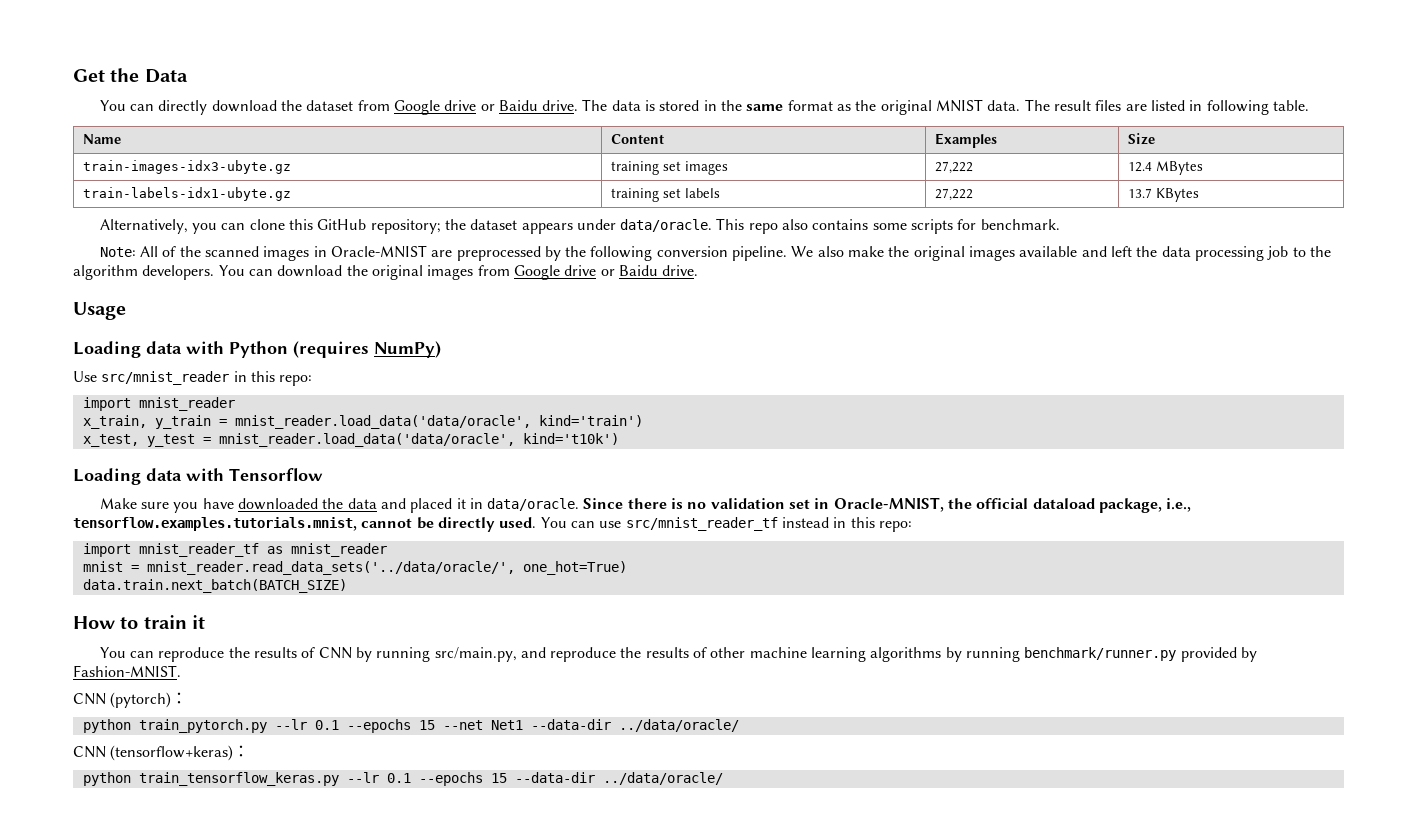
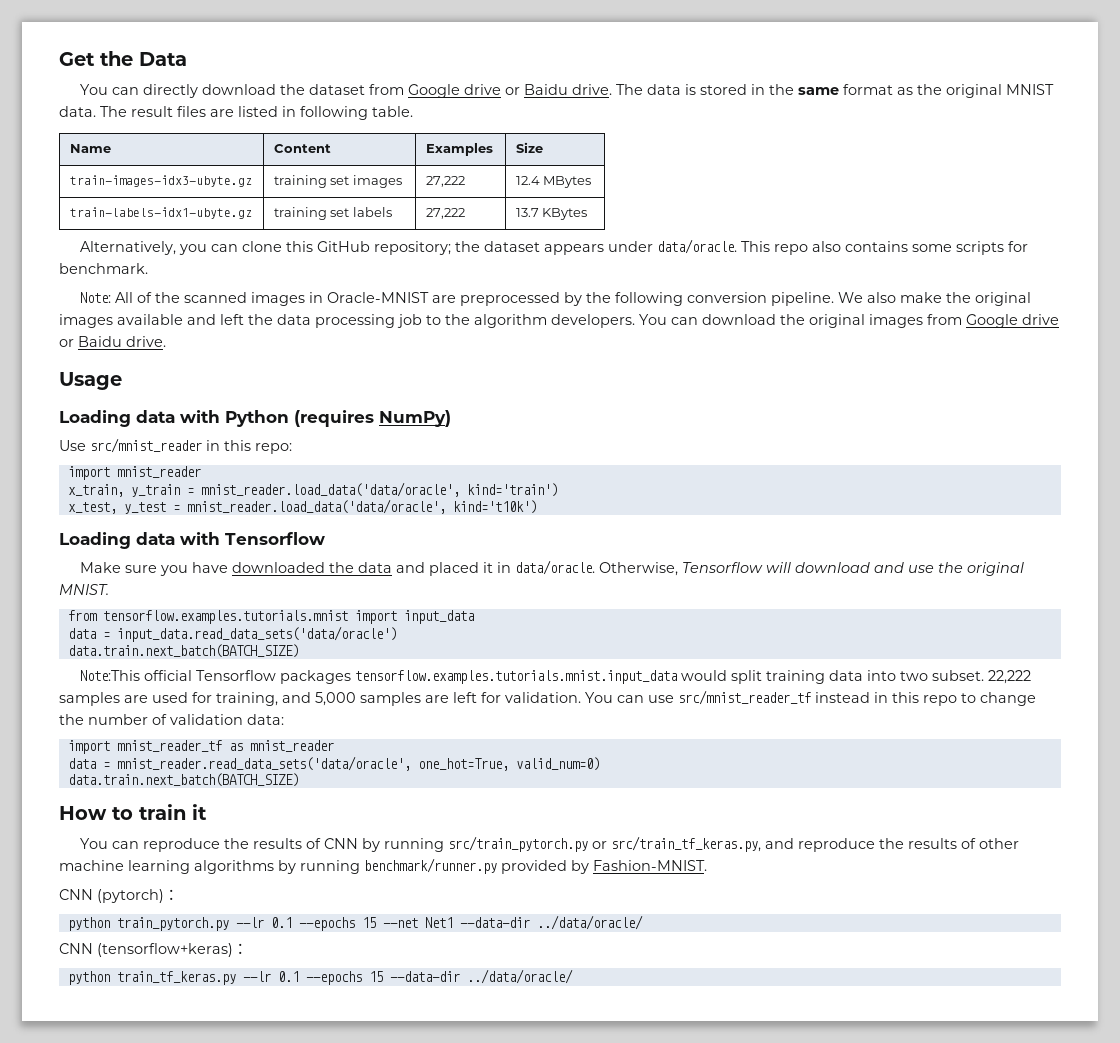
[583,497,1192,513] [73,517,537,532] Since there is no validation set in Oracle-MNIST, the official dataload package, i.e., tensorflow.examples.tutorials.mnist, cannot be directly used. -> [599,562,1025,576] [59,584,109,595] [67,610,474,624] [67,626,397,642] [67,644,299,658] [80,670,1032,684] [59,692,581,706] Otherwise, Tensorflow will download and use the original MNIST. // from tensorflow.examples.tutorials.mnist import input_data // data = input_data.read_data_sets('data/oracle') // data.train.next_batch(BATCH_SIZE) // Note:This official Tensorflow packages tensorflow.examples.tutorials.mnist.input_data would split training data into two subset. 22,222 samples are used for training, and 5,000 samples are left for validation.
[878,521,912,532] repo: -> [923,692,1036,706] [59,714,284,725] repo to change the number of validation data:
[82,561,627,575] mnist = mnist_reader.read_data_sets('../data/oracle/', one_hot=True) -> [67,756,600,771] data = mnist_reader.read_data_sets('data/oracle', one_hot=True, valid_num=0)
[434,647,517,662] src/main.py, -> [448,836,762,852] src/train_pytorch.py or src/train_tf_keras.py,
[138,772,339,786] train_tensorflow_keras.py -> [116,971,236,985] train_tf_keras.py

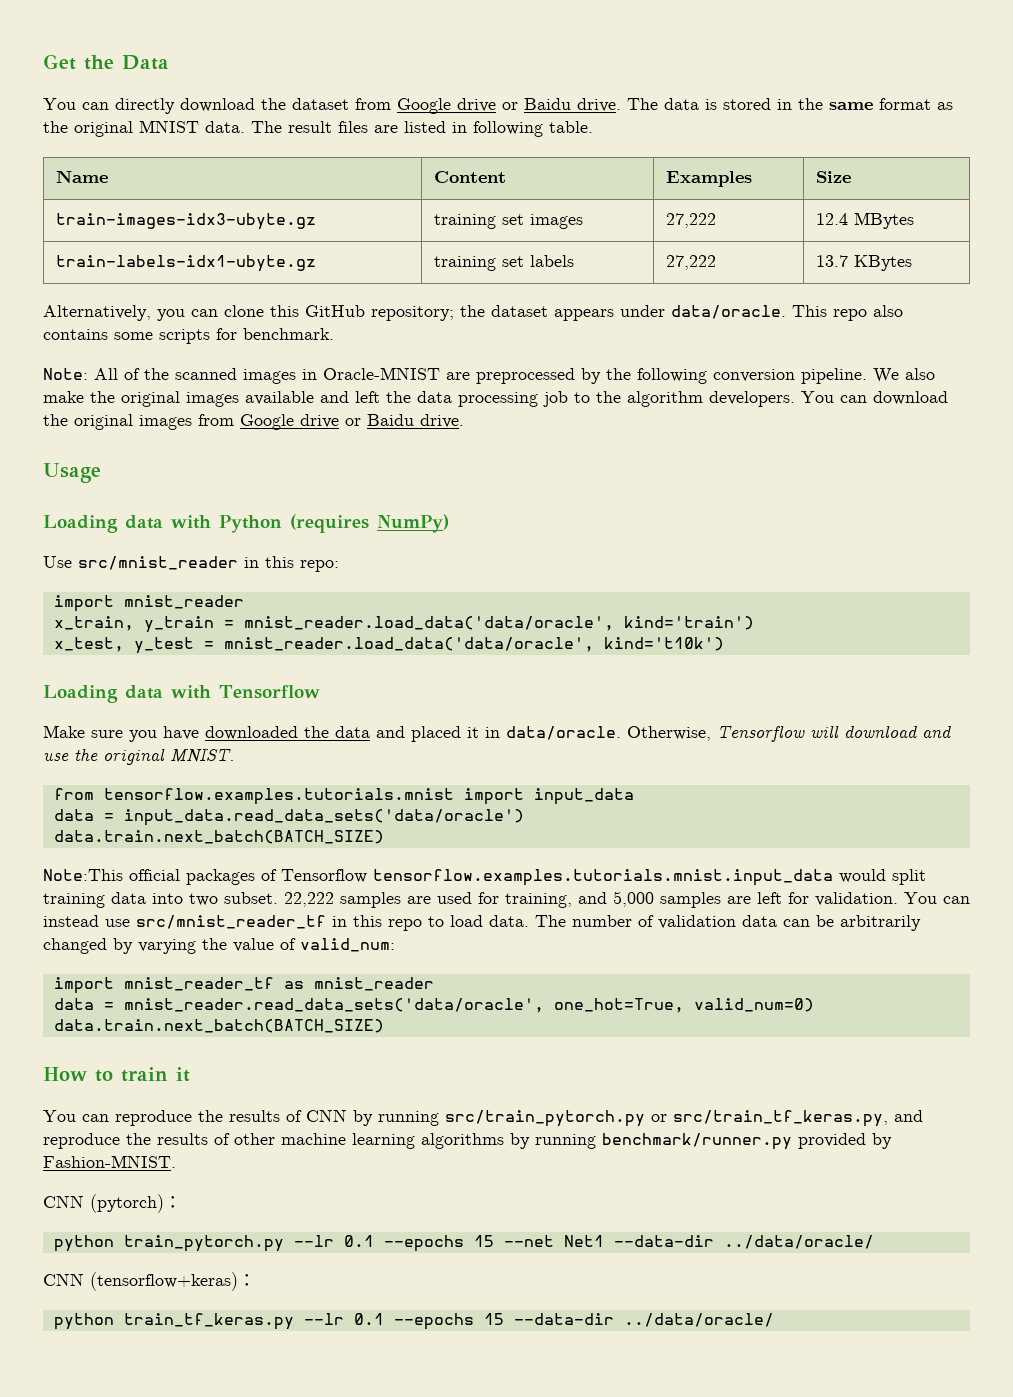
[196,670,352,684] Tensorflow packages -> [186,869,367,885] packages of Tensorflow
(644, 699) none -> [43,915,99,927] instead
[815,692,870,703] instead -> (326, 922) none
[980,692,1036,706] [59,714,284,725] change the number of validation data: -> [450,915,921,931] [43,938,395,954] load data. The number of validation data can be arbitrarily changed by varying the value of valid_num:

